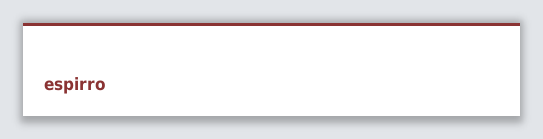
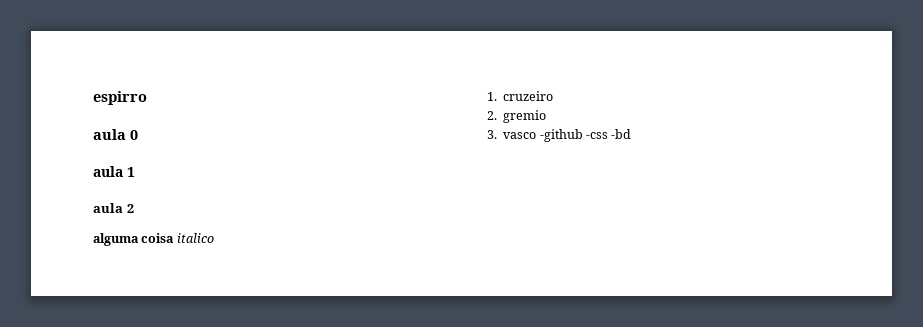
(106, 85) none -> [93,129,138,140] [93,166,135,177] [93,203,134,213] [93,233,214,246] [487,91,554,101] [487,110,547,123] [487,129,632,142] // aula 0 // aula 1 // aula 2 // alguma coisa italico // 1. cruzeiro // 2. gremio // 3. vasco -github -css -bd

